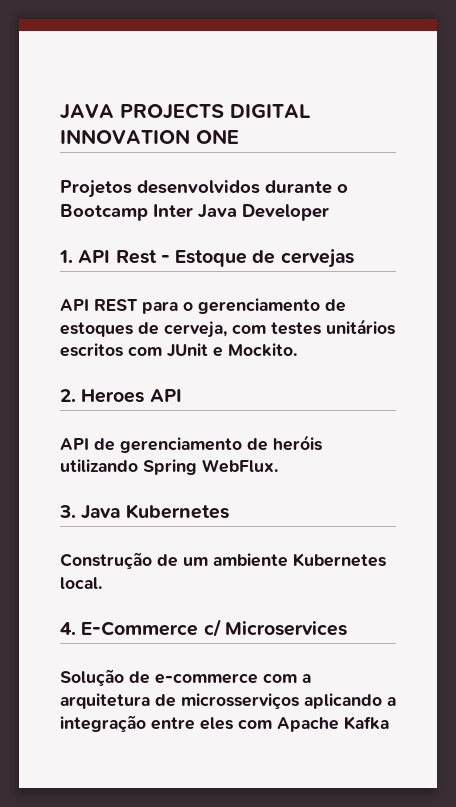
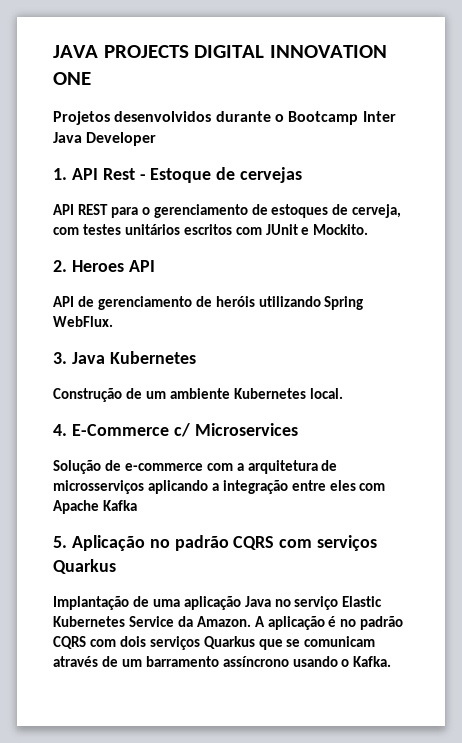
(389, 723) none -> [53,535,378,551] [53,559,116,574] [53,596,383,610] [53,616,404,630] [53,636,376,650] [53,656,392,667] // 5. Aplicação no padrão CQRS com serviços Quarkus // Implantação de uma aplicação Java no serviço Elastic Kubernetes Service da Amazon. A aplicação é no padrão CQRS com dois serviços Quarkus que se comunicam através de um barramento assíncrono usando o Kafka.

